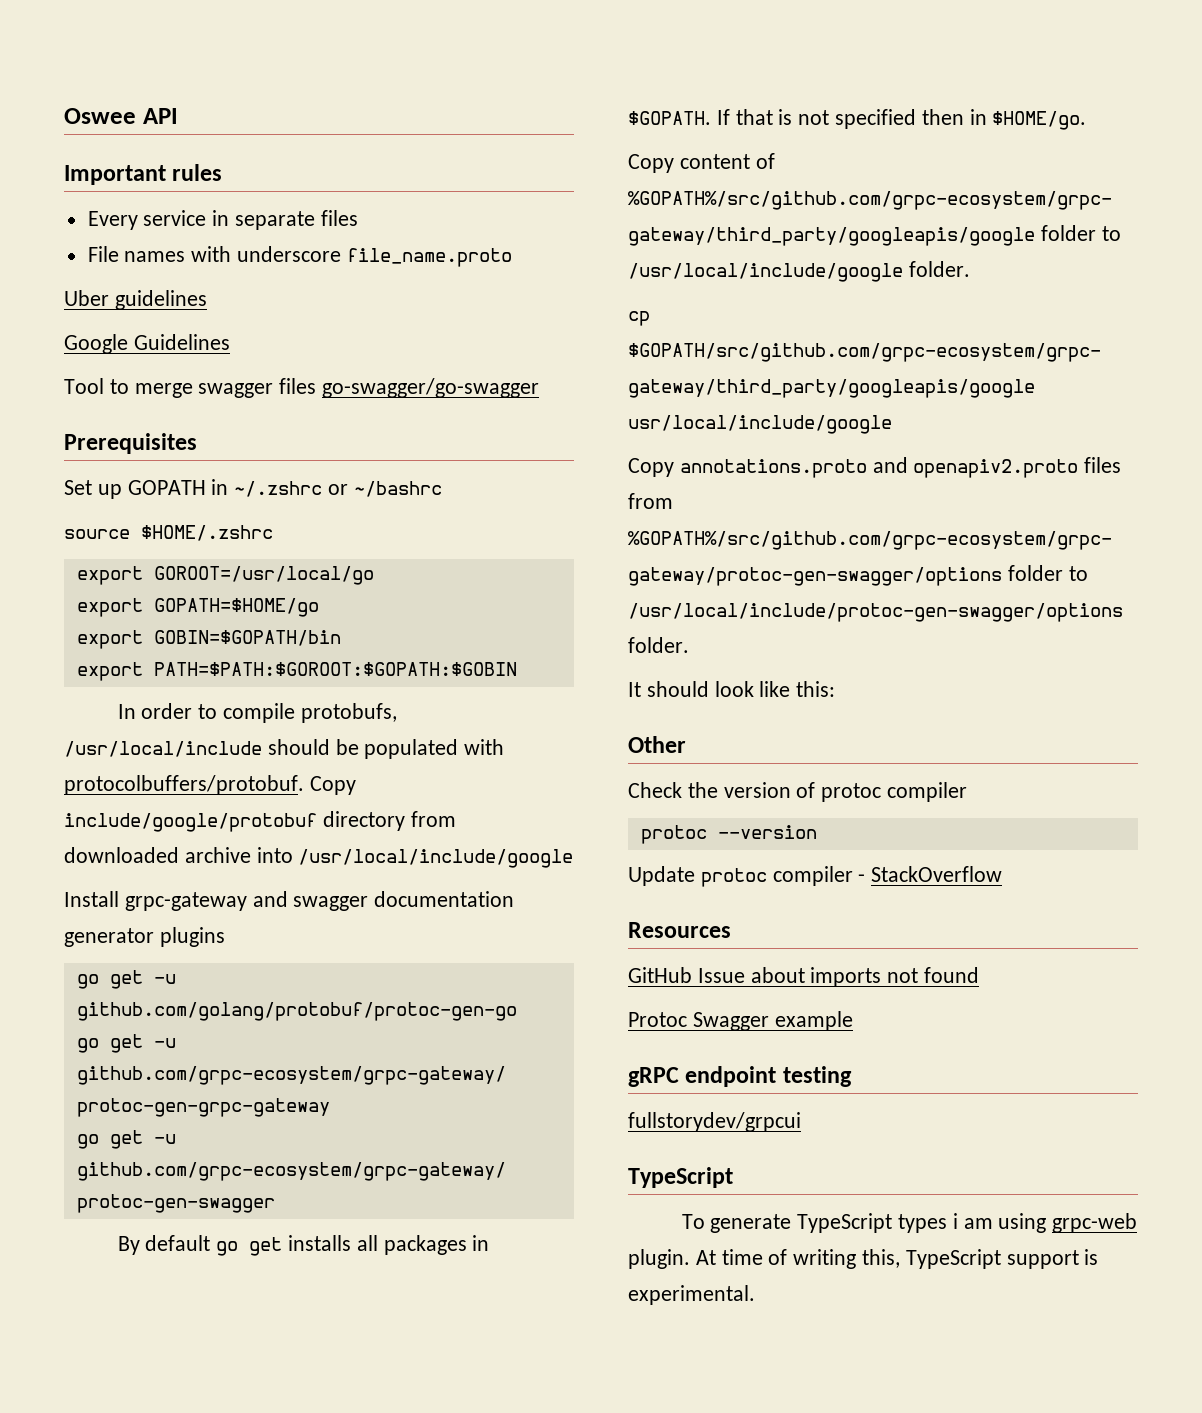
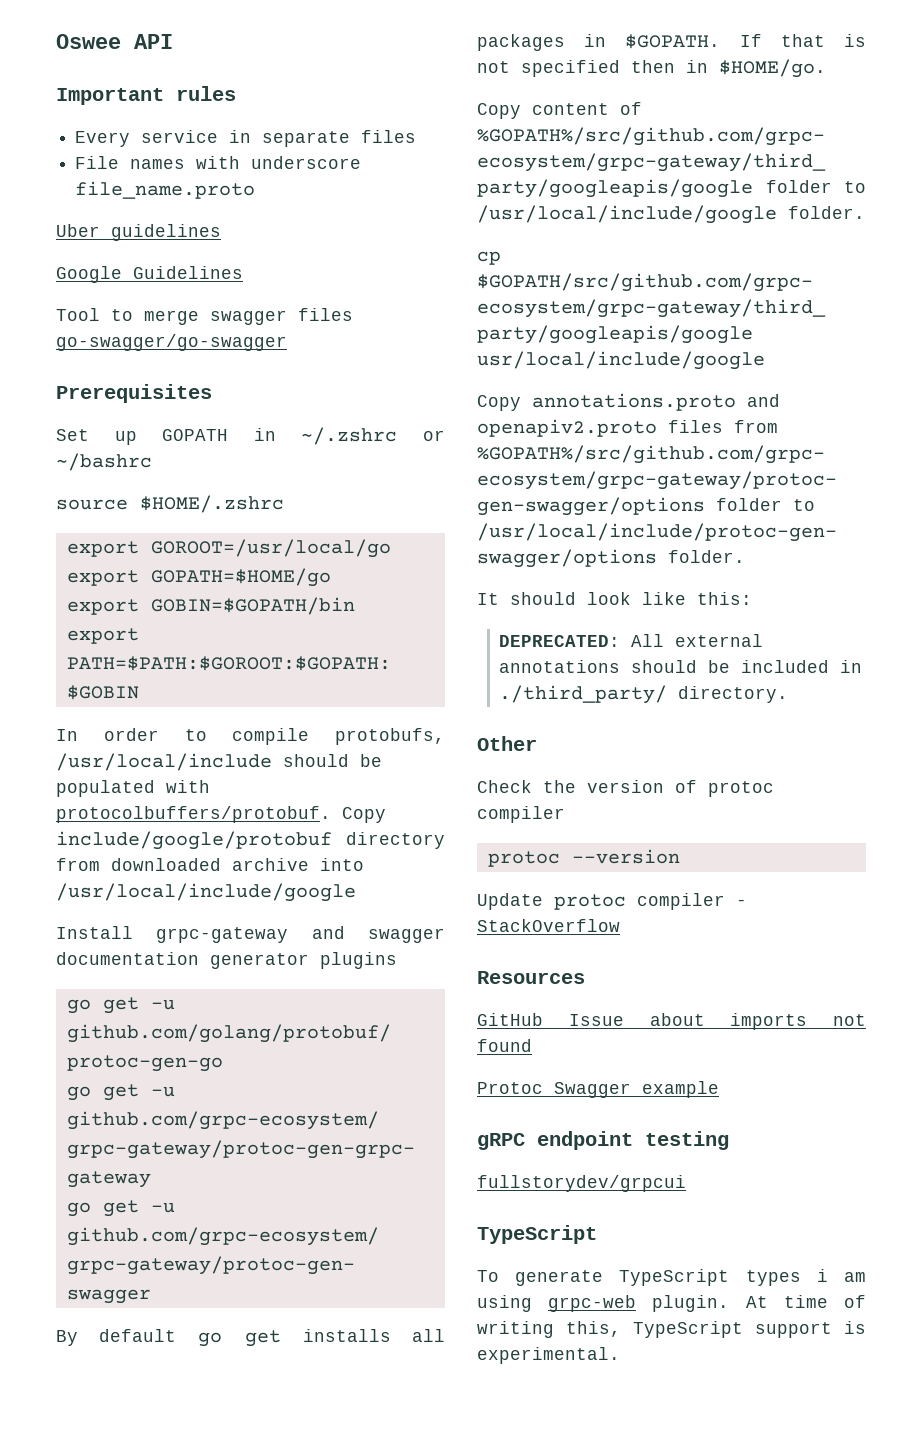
(836, 689) none -> [499,634,764,647] [499,660,863,673] [499,685,789,704] // DEPRECATED: All external annotations should be included in ./third_party/ directory.

